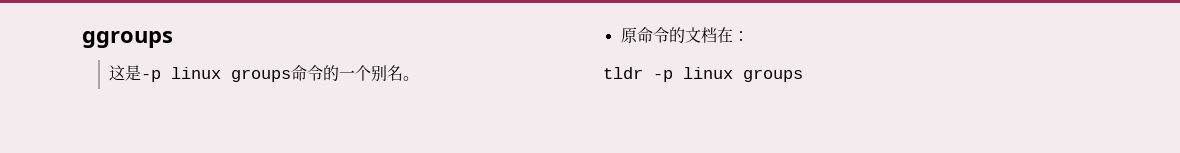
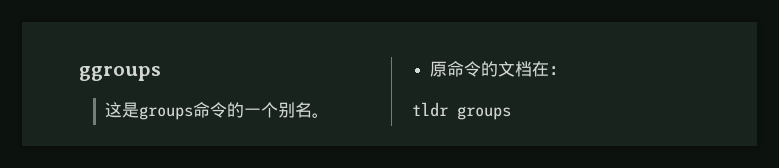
[141,67,222,82] -p linux -> (139, 110) none
[653,67,733,82] -p linux -> (448, 109) none

